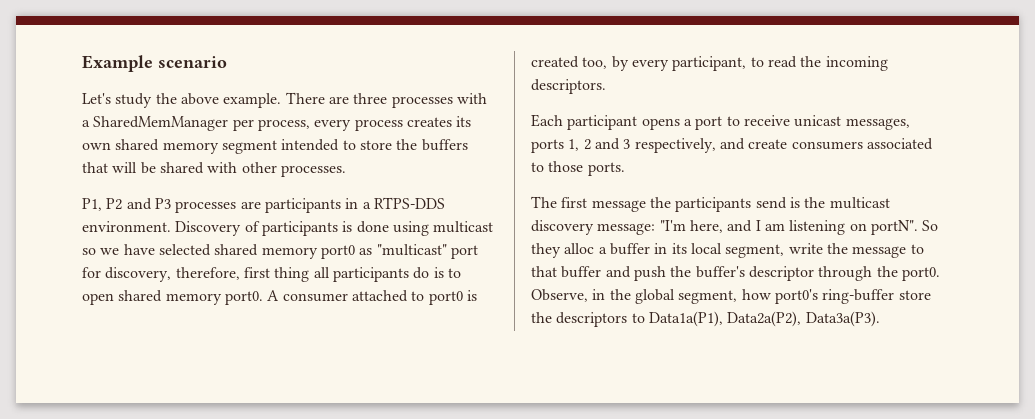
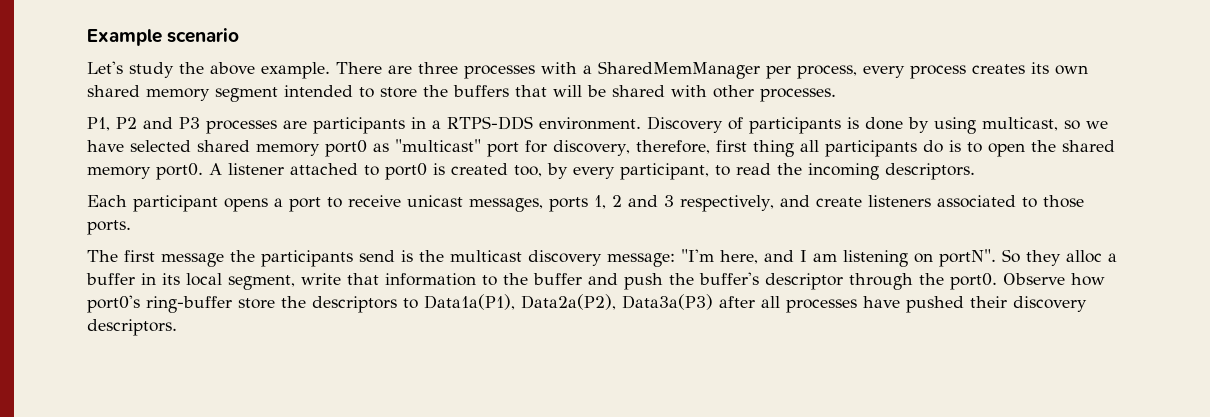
[392,221,494,236] using multicast -> [908,117,1058,134] by using multicast,
(114, 299) none -> [1030,140,1056,152] the
[282,293,348,302] consumer -> [228,163,284,175] listener
[791,141,863,150] consumers -> [867,195,931,207] listeners
[826,243,924,258] [531,266,557,277] the message to that -> [347,273,528,286] that information to the
[531,289,738,304] Observe, in the global segment, -> [1003,273,1065,285] Observe
[805,311,880,327] Data3a(P3). -> [622,294,1087,313] [87,319,177,336] Data3a(P3) after all processes have pushed their discovery descriptors.

